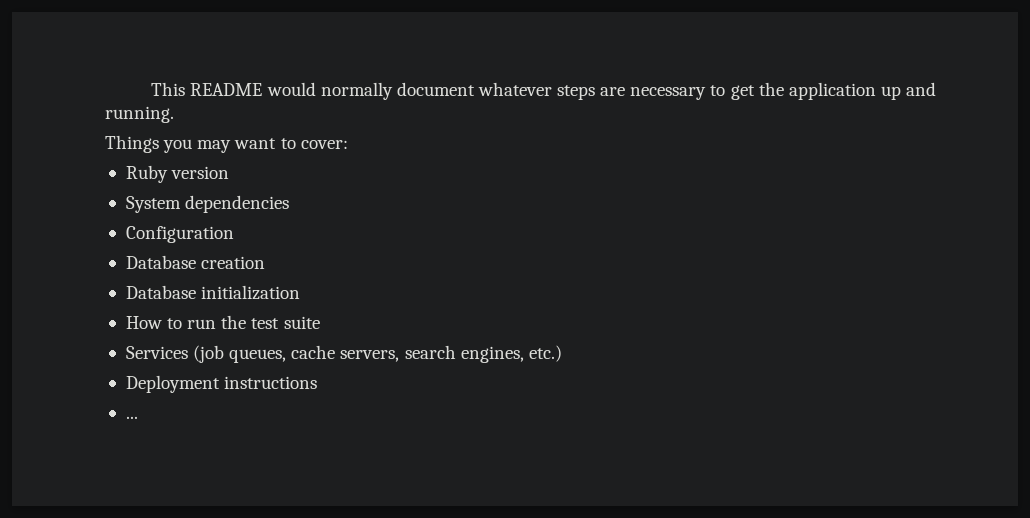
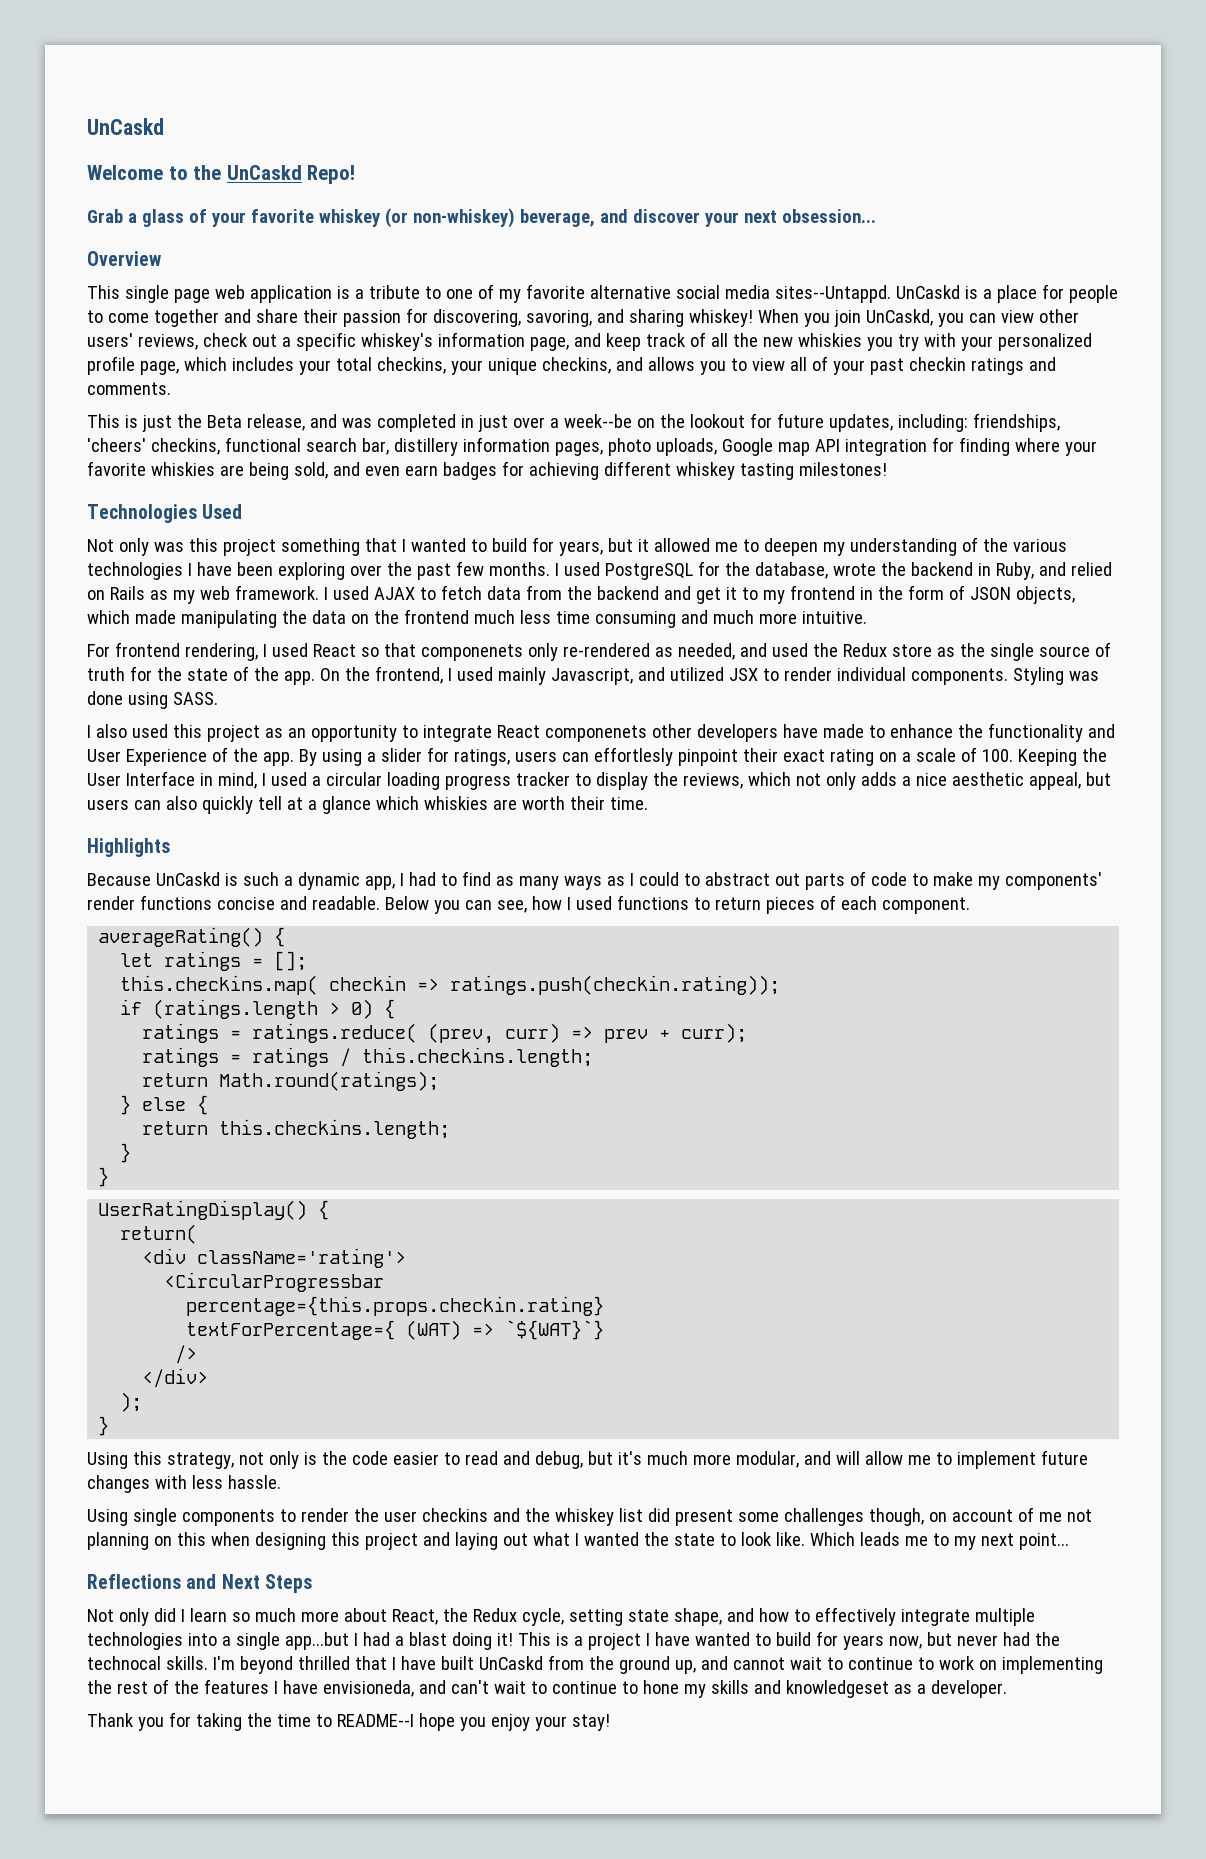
[151,82,937,100] [105,106,174,123] [105,135,348,153] [125,165,230,183] [125,195,290,213] [125,226,234,243] [125,255,266,269] [125,285,301,300] [125,315,320,329] [125,345,562,363] [125,375,318,393] [125,416,138,419] This README would normally document whatever steps are necessary to get the application up and running. // Things you may want to cover: // Ruby version // System dependencies // Configuration // Database creation // Database initialization // How to run the test suite // Services (job queues, cache servers, search engines, etc.) // Deployment instructions // ... -> [87,118,164,135] [87,165,356,184] [87,208,876,228] [87,251,161,266] [87,284,1118,303] [87,308,1079,327] [87,332,1092,351] [87,356,1056,375] [87,382,171,395] [87,413,1060,432] [87,437,1097,456] [87,461,887,480] [87,504,243,523] [87,537,1067,556] [87,561,1112,580] [87,585,1075,604] [87,609,867,628] [87,642,1111,661] [87,666,1099,685] [87,691,218,709] [87,723,1115,742] [87,747,1107,766] [87,771,1111,790] [87,796,648,814] [87,838,170,857] [87,871,1102,890] [87,895,970,914] [98,927,286,947] [120,951,308,971] [120,975,781,995] [120,999,396,1019] [142,1023,748,1044] [142,1047,594,1067] [142,1071,440,1091] [120,1095,209,1115] [142,1119,451,1139] [120,1143,132,1163] [98,1167,110,1187] [98,1200,330,1220] [120,1224,198,1244] [142,1248,407,1268] [164,1272,385,1292] [186,1296,605,1316] [186,1320,605,1340] [175,1345,198,1364] [142,1368,209,1388] [120,1392,143,1412] [98,1416,110,1436] [87,1450,1088,1469] [87,1475,281,1493] [87,1507,1092,1526] [87,1532,1069,1550] [87,1574,312,1593] [87,1607,1035,1626] [87,1631,1060,1650] [87,1655,1103,1674] [87,1679,1007,1698] [87,1712,610,1731] UnCaskd // Welcome to the UnCaskd Repo! // Grab a glass of your favorite whiskey (or non-whiskey) beverage, and discover your next obsession... // Overview // This single page web application is a tribute to one of my favorite alternative social media sites--Untappd. UnCaskd is a place for people to come together and share their passion for discovering, savoring, and sharing whiskey! When you join UnCaskd, you can view other users' reviews, check out a specific whiskey's information page, and keep track of all the new whiskies you try with your personalized profile page, which includes your total checkins, your unique checkins, and allows you to view all of your past checkin ratings and comments. // This is just the Beta release, and was completed in just over a week--be on the lookout for future updates, including: friendships, 'cheers' checkins, functional search bar, distillery information pages, photo uploads, Google map API integration for finding where your favorite whiskies are being sold, and even earn badges for achieving different whiskey tasting milestones! // Technologies Used // Not only was this project something that I wanted to build for years, but it allowed me to deepen my understanding of the various technologies I have been exploring over the past few months. I used PostgreSQL for the database, wrote the backend in Ruby, and relied on Rails as my web framework. I used AJAX to fetch data from the backend and get it to my frontend in the form of JSON objects, which made manipulating the data on the frontend much less time consuming and much more intuitive. // For frontend rendering, I used React so that componenets only re-rendered as needed, and used the Redux store as the single source of truth for the state of the app. On the frontend, I used mainly Javascript, and utilized JSX to render individual components. Styling was done using SASS. // I also used this project as an opportunity to integrate React componenets other developers have made to enhance the functionality and User Experience of the app. By using a slider for ratings, users can effortlesly pinpoint their exact rating on a scale of 100. Keeping the User Interface in mind, I used a circular loading progress tracker to display the reviews, which not only adds a nice aesthetic appeal, but users can also quickly tell at a glance which whiskies are worth their time. // Highlights // Because UnCaskd is such a dynamic app, I had to find as many ways as I could to abstract out parts of code to make my components' render functions concise and readable. Below you can see, how I used functions to return pieces of each component. // averageRating() { // let ratings = []; // this.checkins.map( checkin => ratings.push(checkin.rating)); // if (ratings.length > 0) { // ratings = ratings.reduce( (prev, curr) => prev + curr); // ratings = ratings / this.checkins.length; // return Math.round(ratings); // } else { // return this.checkins.length; // } // } // UserRatingDisplay() { // return( // <div className='rating'> // <CircularProgressbar // percentage={this.props.checkin.rating} // textForPercentage={ (WAT) => `${WAT}`} // /> // </div> // ); // } // Using this strategy, not only is the code easier to read and debug, but it's much more modular, and will allow me to implement future changes with less hassle. // Using single components to render the user checkins and the whiskey list did present some challenges though, on account of me not planning on this when designing this project and laying out what I wanted the state to look like. Which leads me to my next point... // Reflections and Next Steps // Not only did I learn so much more about React, the Redux cycle, setting state shape, and how to effectively integrate multiple technologies into a single app...but I had a blast doing it! This is a project I have wanted to build for years now, but never had the technocal skills. I'm beyond thrilled that I have built UnCaskd from the ground up, and cannot wait to continue to work on implementing the rest of the features I have envisioneda, and can't wait to continue to hone my skills and knowledgeset as a developer. // Thank you for taking the time to README--I hope you enjoy your stay!

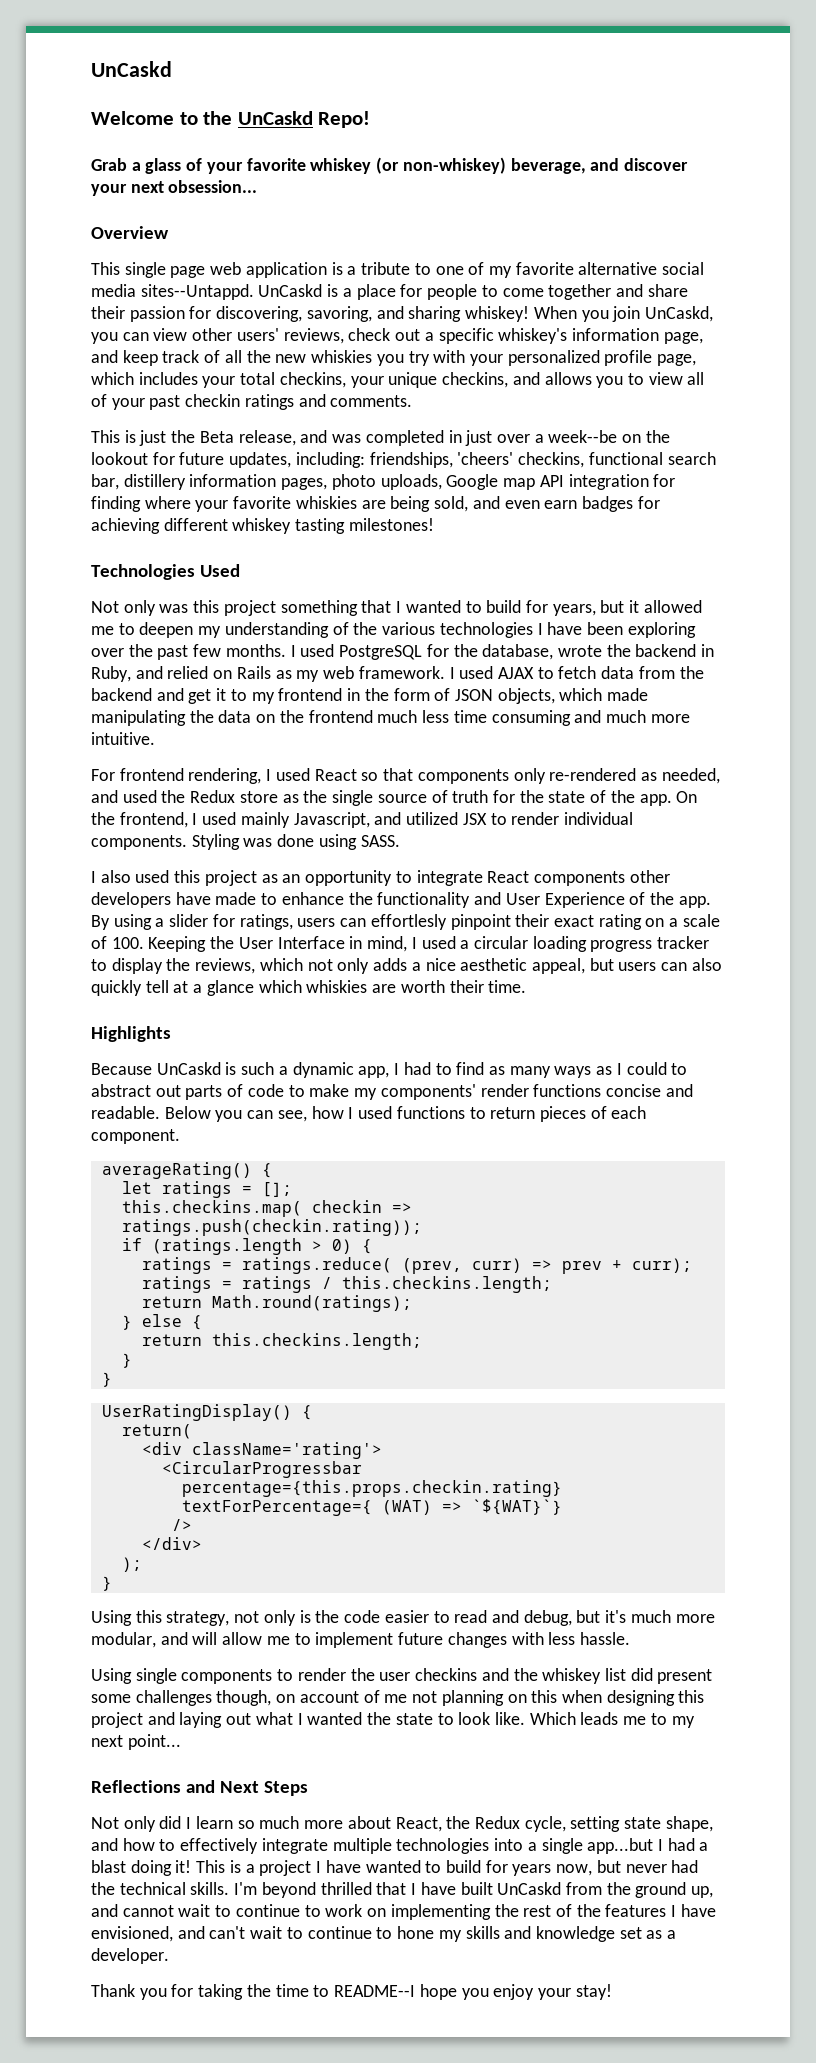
[420,644,523,661] componenets -> [417,769,509,784] components
[544,725,647,742] componenets -> [533,871,625,886] components
[87,1656,161,1670] technocal -> [119,1882,186,1895] technical
[322,1680,414,1697] envisioneda, -> [91,1926,173,1942] envisioned,
[785,1680,889,1698] knowledgeset -> [535,1926,642,1942] knowledge set

